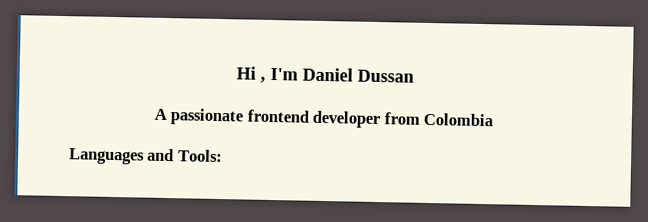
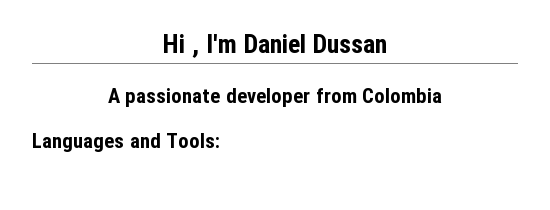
[246,109,310,123] frontend -> (221, 97) none

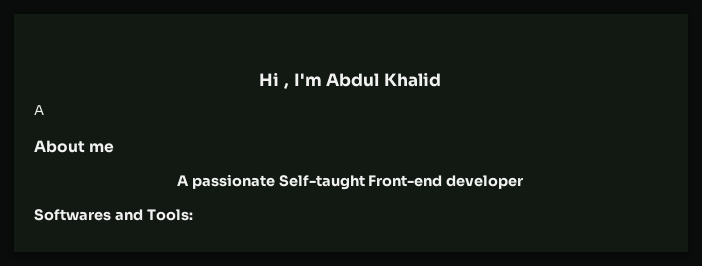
[244,34,388,53] Daniel Dussan -> [326,72,441,87] [34,105,44,115] [34,140,115,153] Abdul Khalid // A // About me
(221, 97) none -> [278,175,443,190] Self-taught Front-end
[315,88,443,103] [32,133,124,152] from Colombia // Languages -> [34,209,111,221] // Softwares

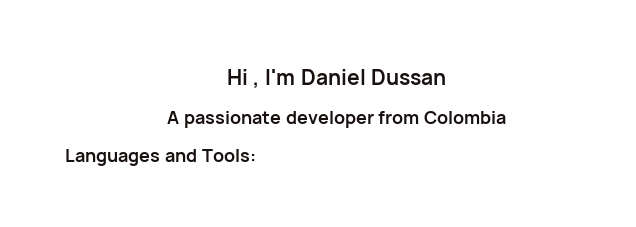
[326,72,441,87] [34,105,44,115] [34,140,115,153] Abdul Khalid // A // About me -> [300,69,447,85] Daniel Dussan
[278,175,443,190] Self-taught Front-end -> (281, 119) none
[34,209,111,221] // Softwares -> [378,111,507,124] [65,149,160,166] from Colombia // Languages

